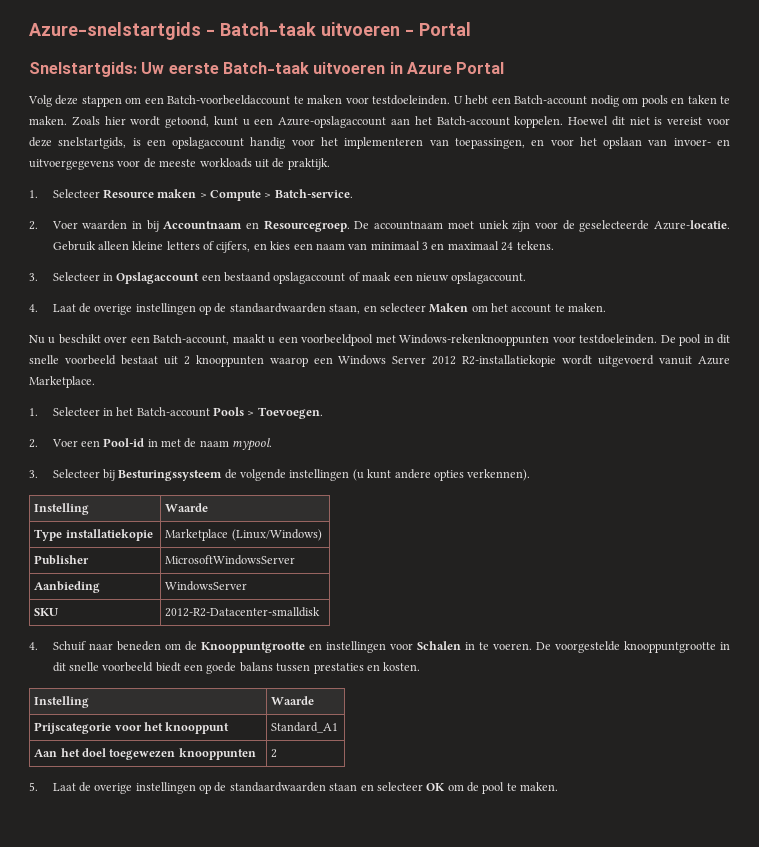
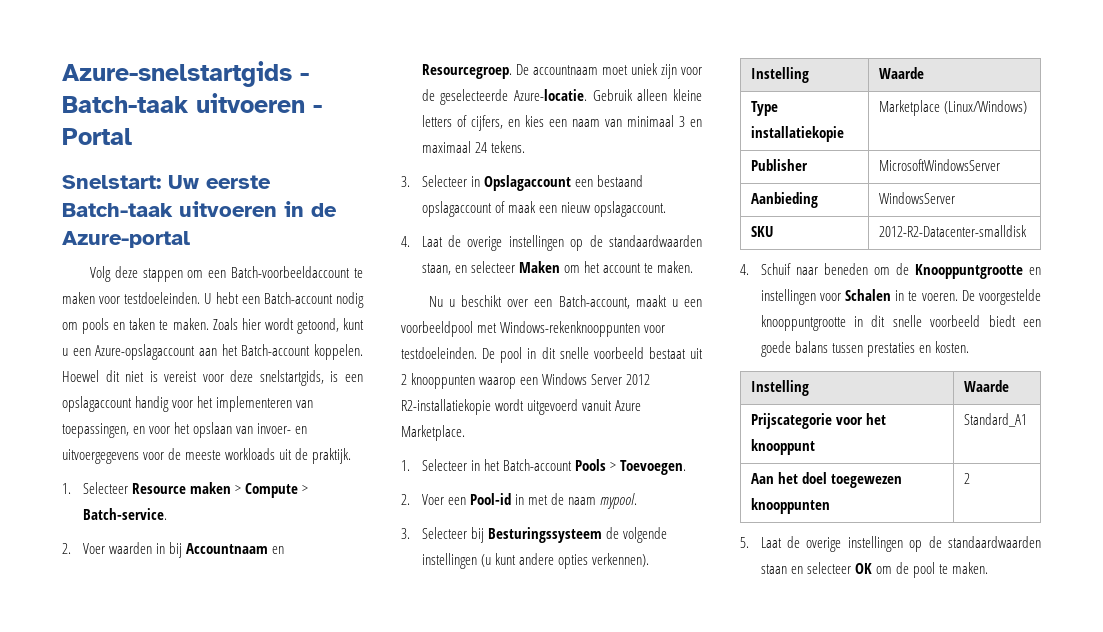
[29,62,137,77] Snelstartgids: -> [62,175,161,189] Snelstart:
[406,62,505,74] Azure Portal -> [311,203,337,217] [62,231,190,248] de Azure-portal

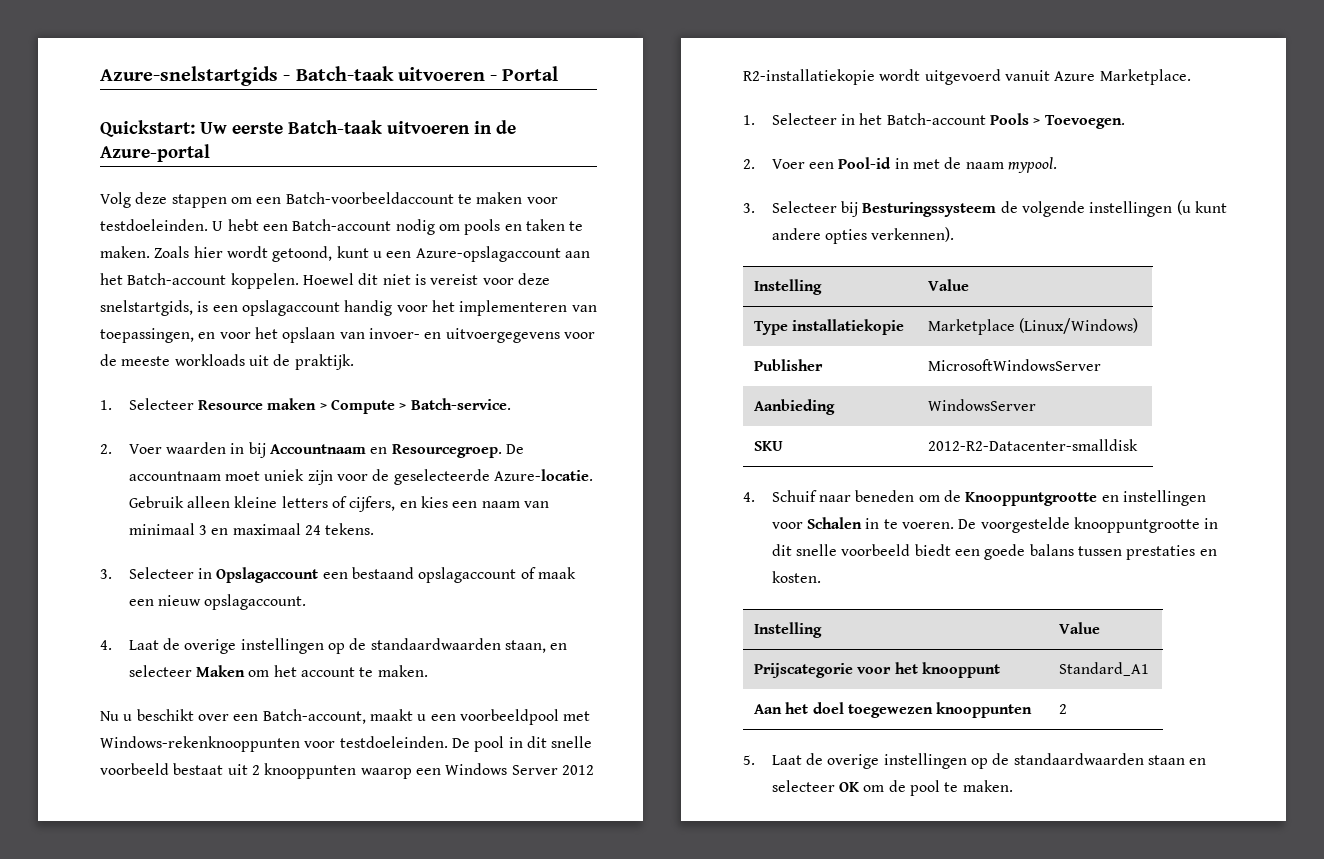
[62,175,161,189] Snelstart: -> [100,120,195,137] Quickstart:
[879,67,925,79] Waarde -> [928,279,970,291] Value
[964,380,1010,392] Waarde -> [1059,622,1101,634] Value

